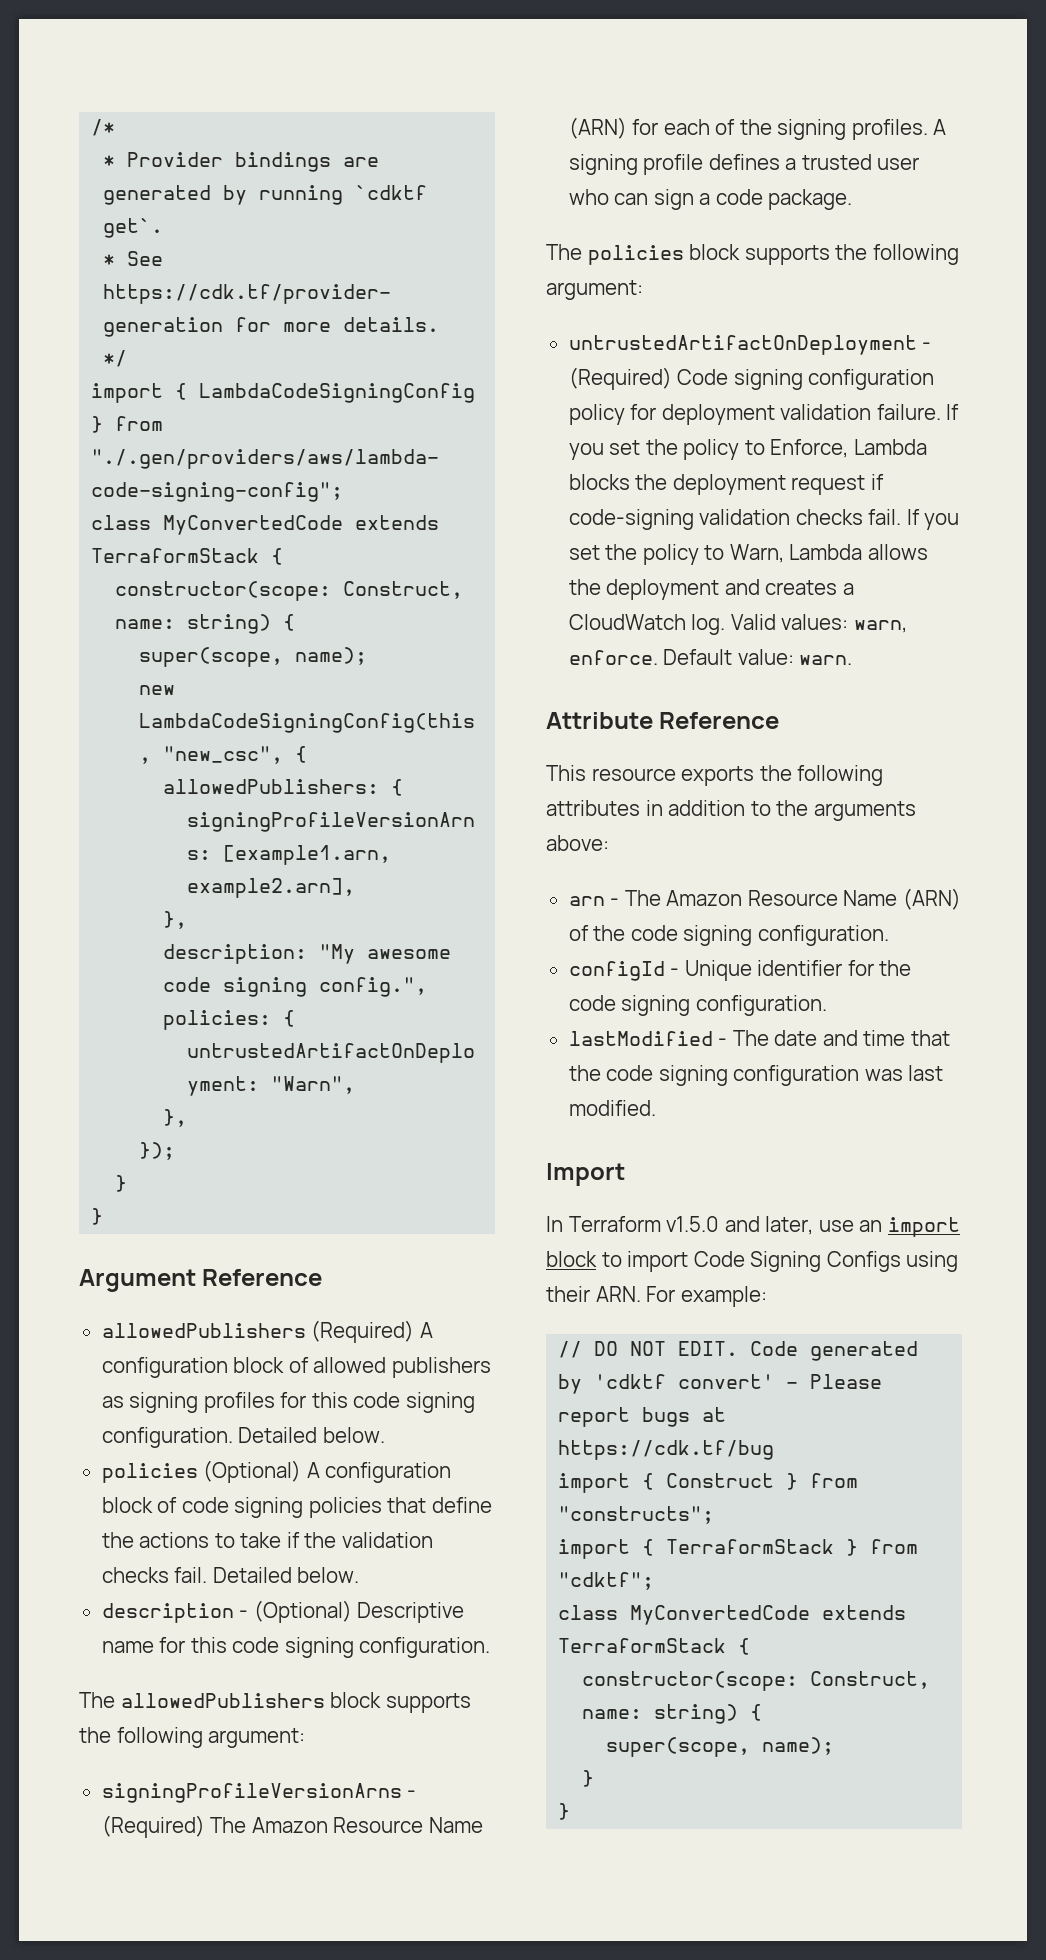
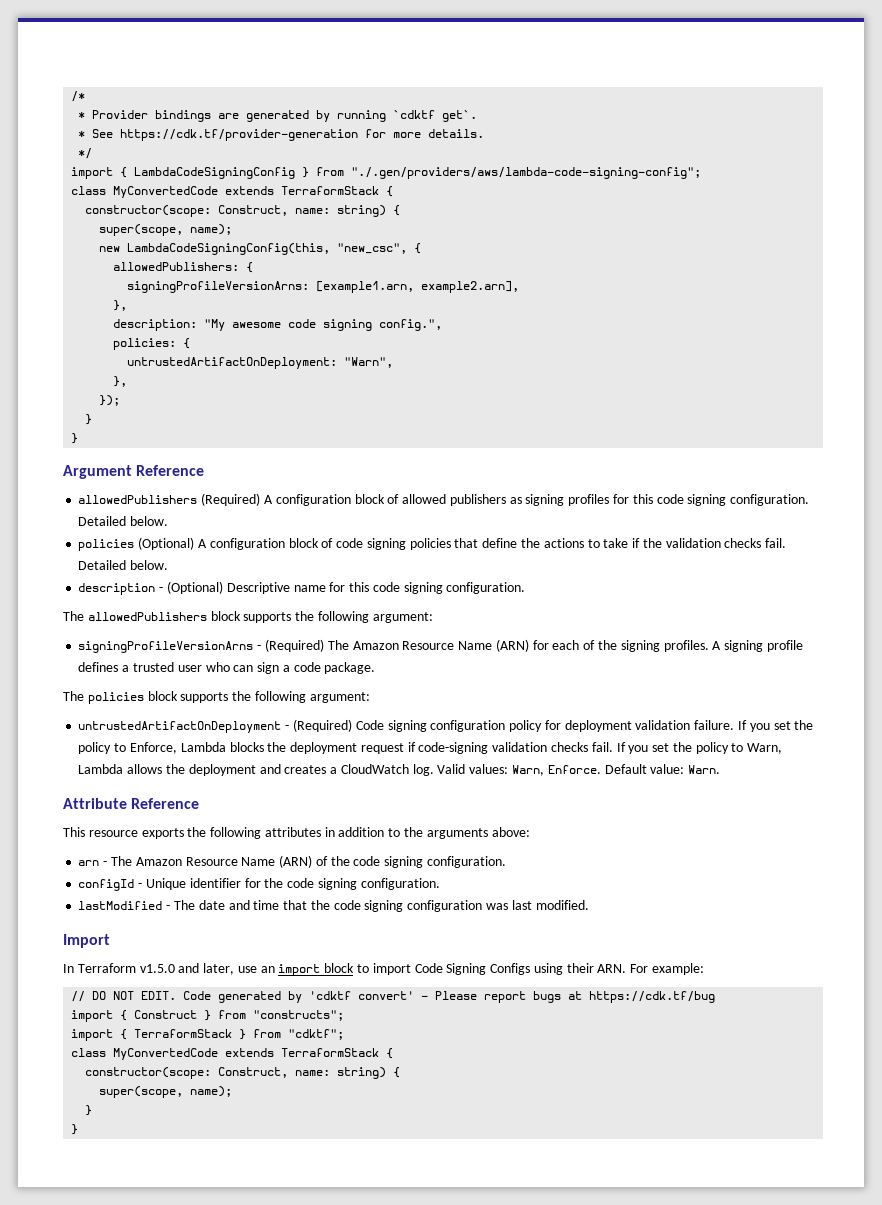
[853,620,907,633] [568,650,658,665] warn, enforce. -> [511,765,601,776] Warn, Enforce.
[799,655,853,665] warn. -> [688,765,721,774] Warn.

